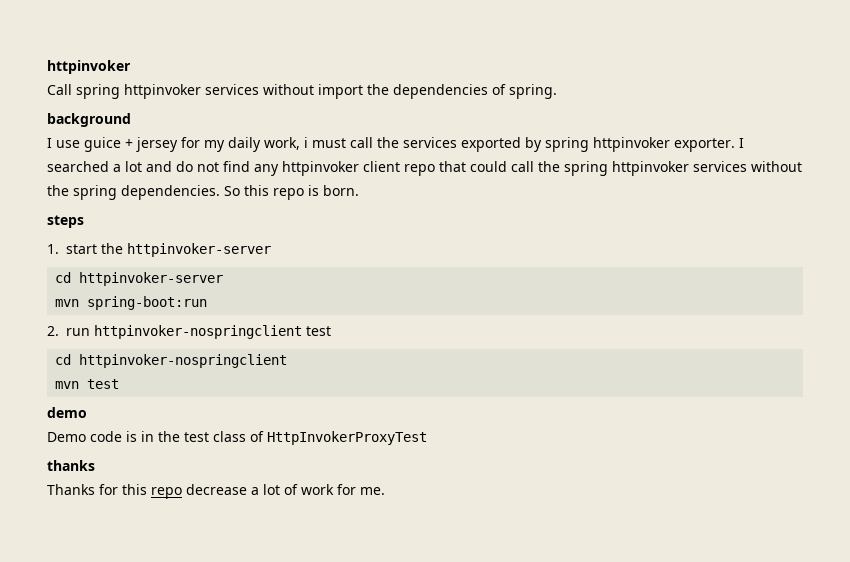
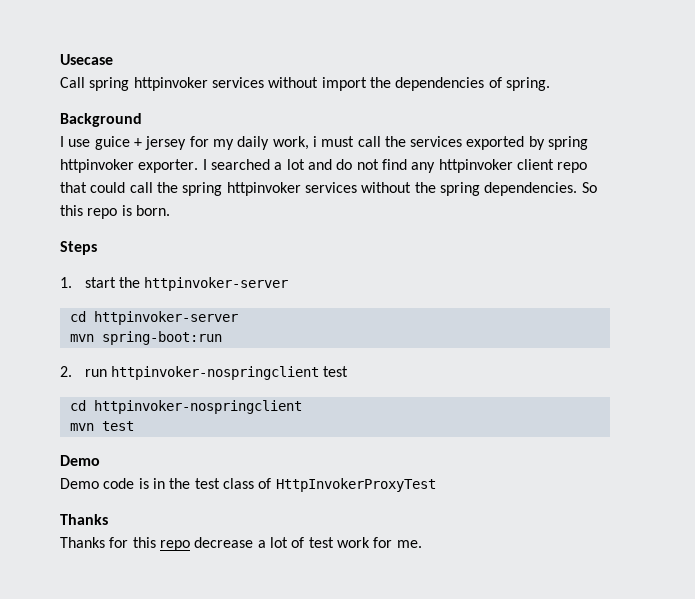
[47,60,131,74] httpinvoker -> [60,54,113,65] Usecase
[47,113,131,127] background -> [60,113,142,127] Background
[47,215,84,228] steps -> [60,241,97,255] Steps
[47,407,87,418] demo -> [60,455,100,466] Demo
[47,460,95,471] thanks -> [60,514,108,525] Thanks
(298, 489) none -> [308,537,334,548] test

